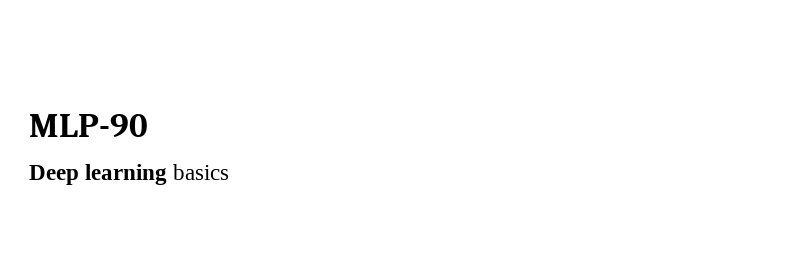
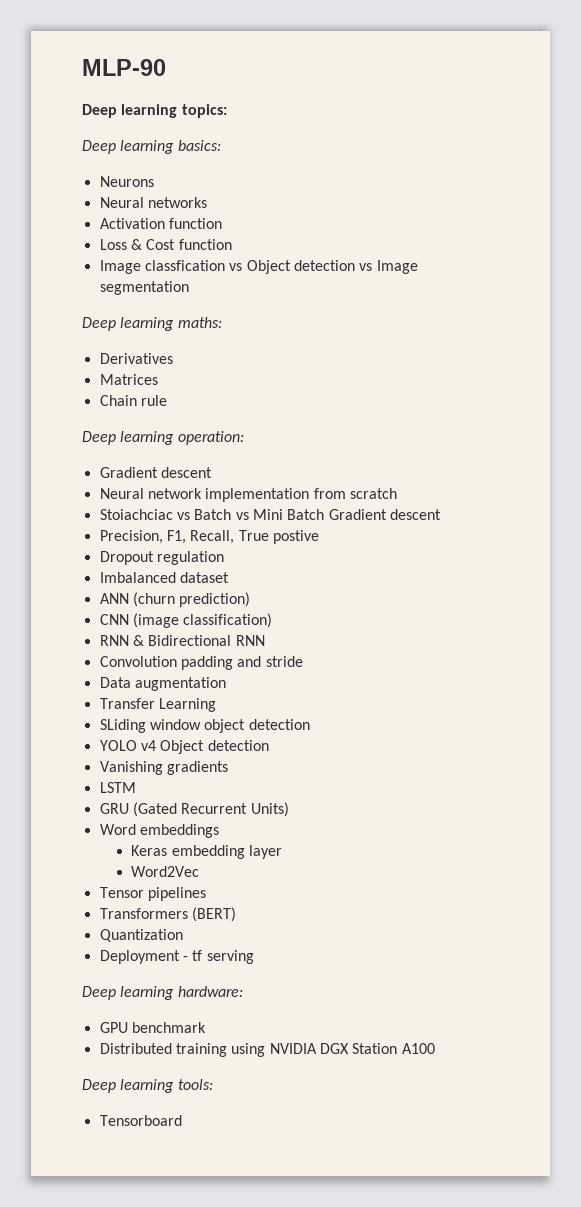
[173,164,230,180] basics -> [181,104,227,118] [82,140,221,154] [99,176,154,187] [99,197,207,208] [99,218,222,229] [99,239,232,250] [99,260,418,274] [99,281,189,295] [82,317,222,331] [99,353,173,364] [99,374,158,385] [99,395,167,406] [82,431,244,445] [99,467,212,478] [99,488,397,502] [99,509,441,520] [99,530,319,544] [99,551,224,565] [99,572,229,583] [99,592,251,607] [99,613,273,628] [99,635,265,646] [99,656,303,670] [99,677,226,691] [99,698,216,712] [99,719,310,733] [99,740,269,754] [99,761,228,775] [99,782,136,793] [99,802,289,817] [99,824,219,838] [131,845,282,859] [131,866,200,877] [99,887,206,901] [99,907,236,922] [99,929,183,942] [99,950,254,964] [82,986,243,1000] [99,1022,206,1033] [99,1043,435,1057] [82,1079,213,1093] [99,1115,182,1126] topics: // Deep learning basics: // Neurons // Neural networks // Activation function // Loss & Cost function // Image classfication vs Object detection vs Image segmentation // Deep learning maths: // Derivatives // Matrices // Chain rule // Deep learning operation: // Gradient descent // Neural network implementation from scratch // Stoiachciac vs Batch vs Mini Batch Gradient descent // Precision, F1, Recall, True postive // Dropout regulation // Imbalanced dataset // ANN (churn prediction) // CNN (image classification) // RNN & Bidirectional RNN // Convolution padding and stride // Data augmentation // Transfer Learning // SLiding window object detection // YOLO v4 Object detection // Vanishing gradients // LSTM // GRU (Gated Recurrent Units) // Word embeddings // Keras embedding layer // Word2Vec // Tensor pipelines // Transformers (BERT) // Quantization // Deployment - tf serving // Deep learning hardware: // GPU benchmark // Distributed training using NVIDIA DGX Station A100 // Deep learning tools: // Tensorboard

